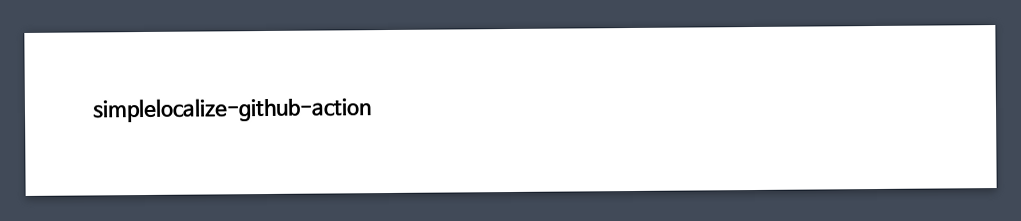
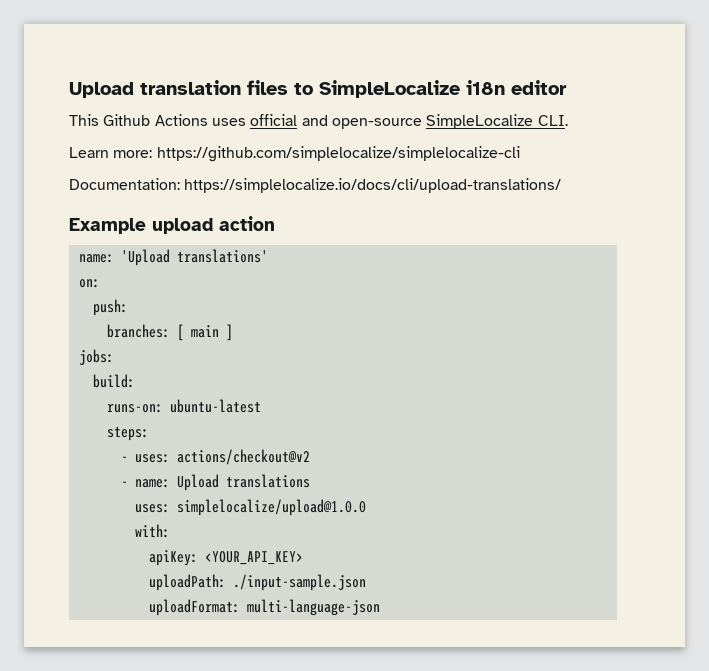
[92,97,372,123] simplelocalize-github-action -> [69,80,567,98] [69,114,568,129] [69,146,520,162] [69,178,562,193] [69,216,275,234] [78,249,268,266] [78,279,100,288] [92,299,128,316] [106,324,233,341] [78,349,114,365] [92,374,135,388] [106,399,261,413] [106,427,149,441] [120,449,310,465] [120,474,310,491] [134,499,366,516] [134,524,170,538] [148,550,303,566] [148,574,366,591] [148,599,380,616] Upload translation files to SimpleLocalize i18n editor // This Github Actions uses official and open-source SimpleLocalize CLI. // Learn more: https://github.com/simplelocalize/simplelocalize-cli // Documentation: https://simplelocalize.io/docs/cli/upload-translations/ // Example upload action // name: 'Upload translations' // on: // push: // branches: [ main ] // jobs: // build: // runs-on: ubuntu-latest // steps: // - uses: actions/checkout@v2 // - name: Upload translations // uses: simplelocalize/upload@1.0.0 // with: // apiKey: <YOUR_API_KEY> // uploadPath: ./input-sample.json // uploadFormat: multi-language-json

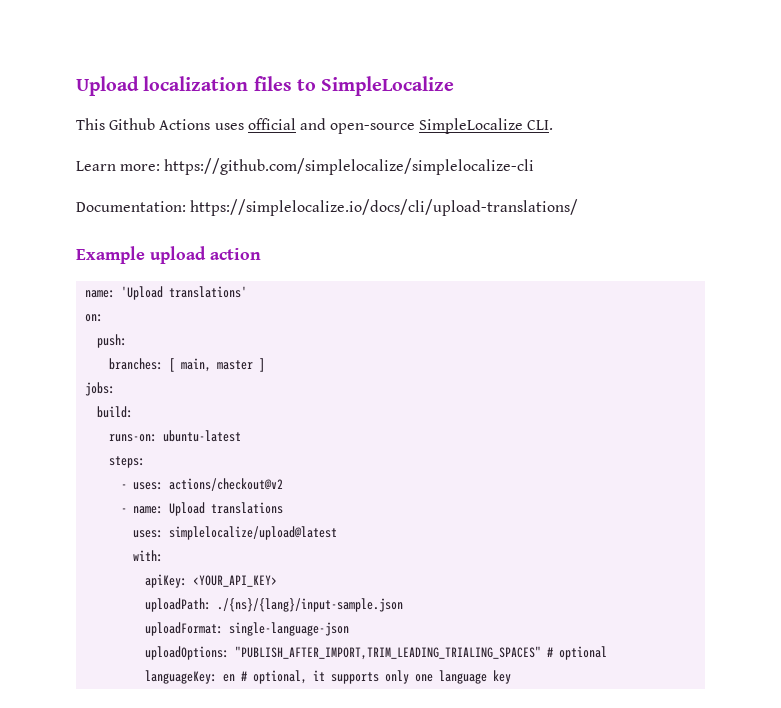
[69,80,241,98] Upload translation -> [76,76,249,96] Upload localization
[466,80,567,95] i18n editor -> (455, 86) none
[190,325,219,338] main -> [181,358,254,372] main, master
[176,499,366,516] simplelocalize/upload@1.0.0 -> [169,526,338,540] simplelocalize/upload@latest
[232,574,366,591] ./input-sample.json -> [217,598,404,612] ./{ns}/{lang}/input-sample.json
[246,599,380,616] multi-language-json -> [229,622,350,636] [145,646,608,660] [145,670,512,684] single-language-json // uploadOptions: "PUBLISH_AFTER_IMPORT,TRIM_LEADING_TRIALING_SPACES" # optional // languageKey: en # optional, it supports only one language key

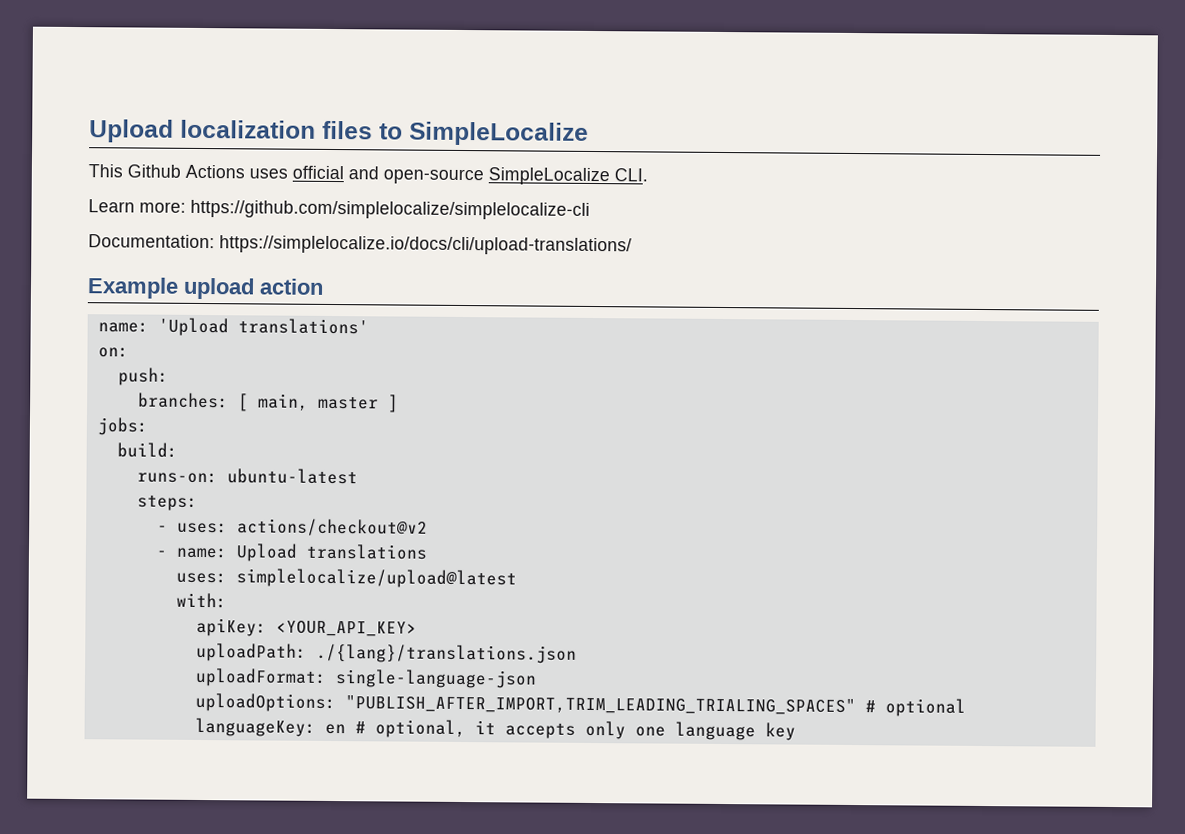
[217,598,404,612] ./{ns}/{lang}/input-sample.json -> [315,643,577,664] ./{lang}/translations.json
[331,672,380,684] supports -> [504,722,576,739] accepts

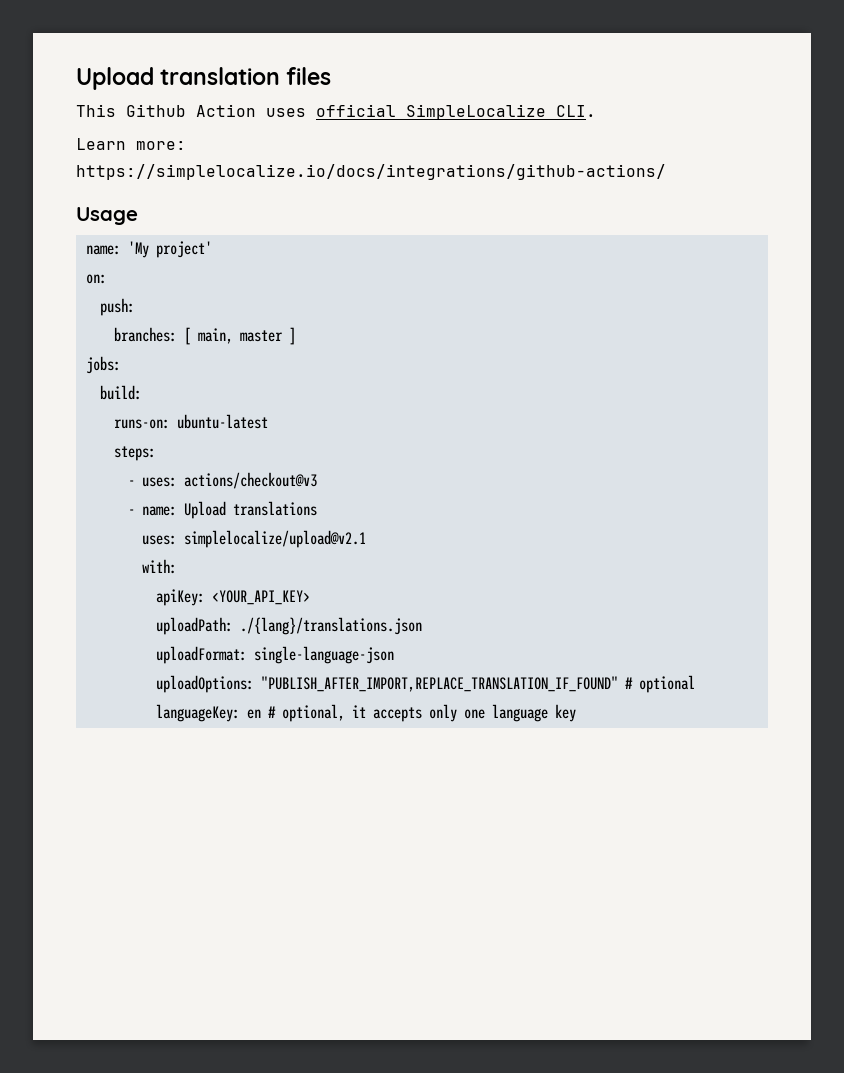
[89,119,316,143] Upload localization -> [76,67,281,90] Upload translation
[379,121,589,146] to SimpleLocalize -> (332, 76) none
[185,164,245,179] Actions -> [196,104,256,117] Action
[348,166,484,185] and open-source -> (396, 110) none
[190,199,590,220] [88,234,632,256] [87,277,324,300] [97,317,369,337] https://github.com/simplelocalize/simplelocalize-cli // Documentation: https://simplelocalize.io/docs/cli/upload-translations/ // Example upload action // name: 'Upload translations' -> [76,164,666,180] [76,207,138,225] [85,241,212,258] https://simplelocalize.io/docs/integrations/github-actions/ // Usage // name: 'My project'
[236,518,428,537] actions/checkout@v2 -> [183,472,317,489] actions/checkout@v3
[235,568,517,589] simplelocalize/upload@latest -> [183,530,366,548] simplelocalize/upload@v2.1
[344,695,856,716] "PUBLISH_AFTER_IMPORT,TRIM_LEADING_TRIALING_SPACES" -> [260,676,618,692] "PUBLISH_AFTER_IMPORT,REPLACE_TRANSLATION_IF_FOUND"

